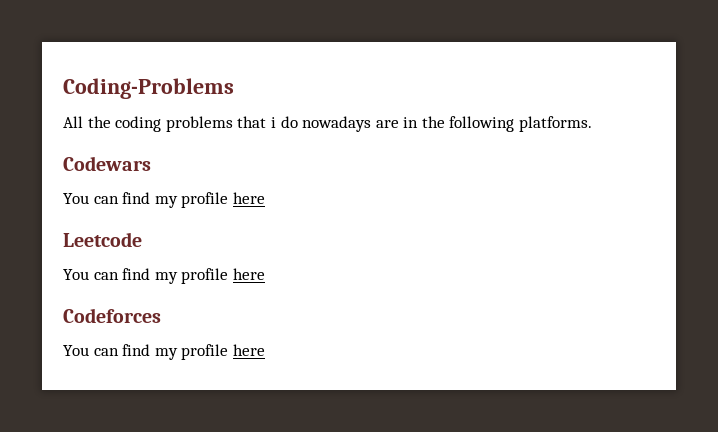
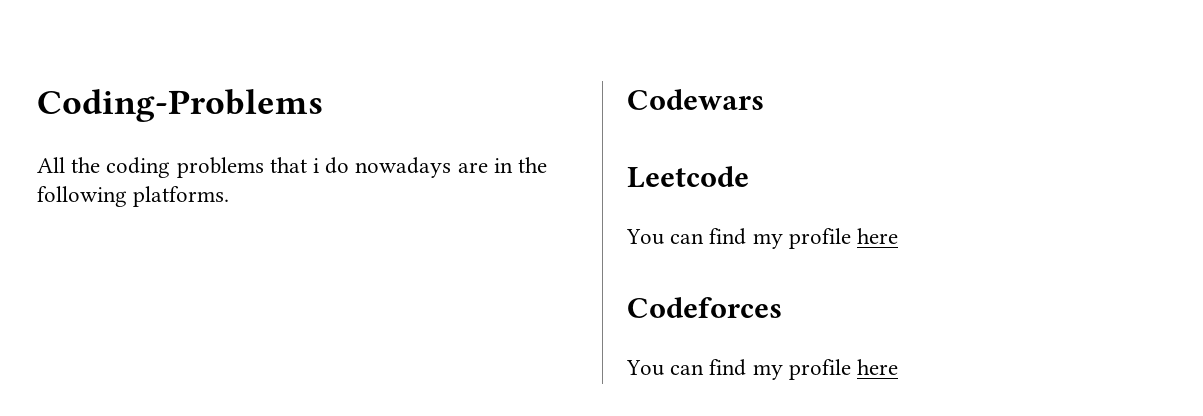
[63,192,265,208] // You can find my profile here -> (764, 99) none

